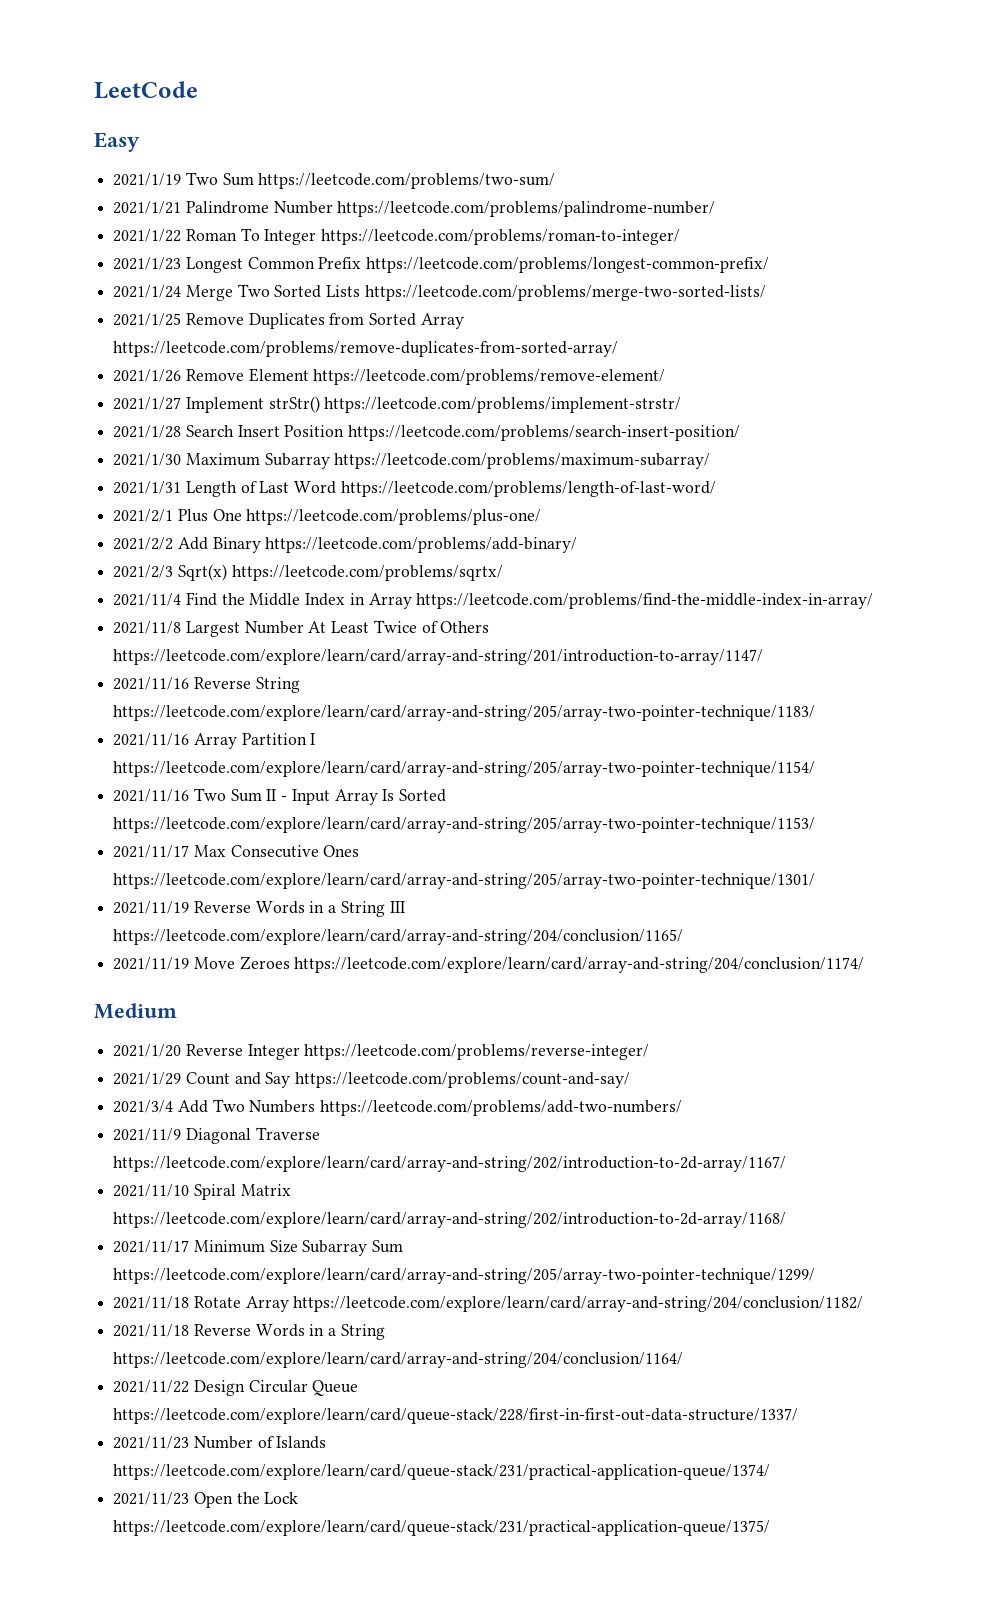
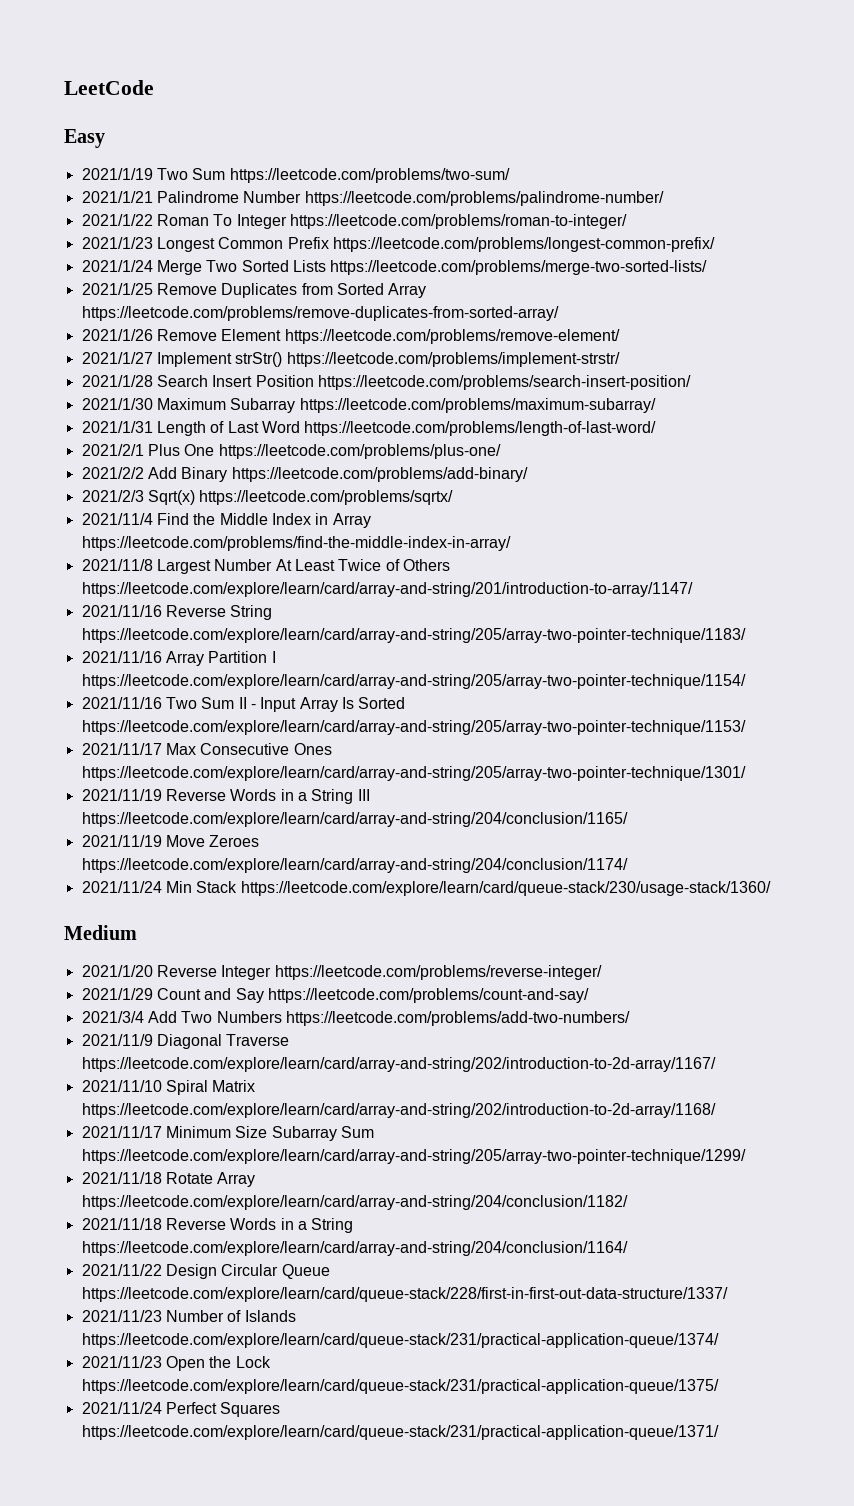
(865, 965) none -> [81,881,771,896] // 2021/11/24 Min Stack https://leetcode.com/explore/learn/card/queue-stack/230/usage-stack/1360/
(771, 1528) none -> [81,1402,281,1417] [81,1425,719,1440] // 2021/11/24 Perfect Squares https://leetcode.com/explore/learn/card/queue-stack/231/practical-application-queue/1371/

